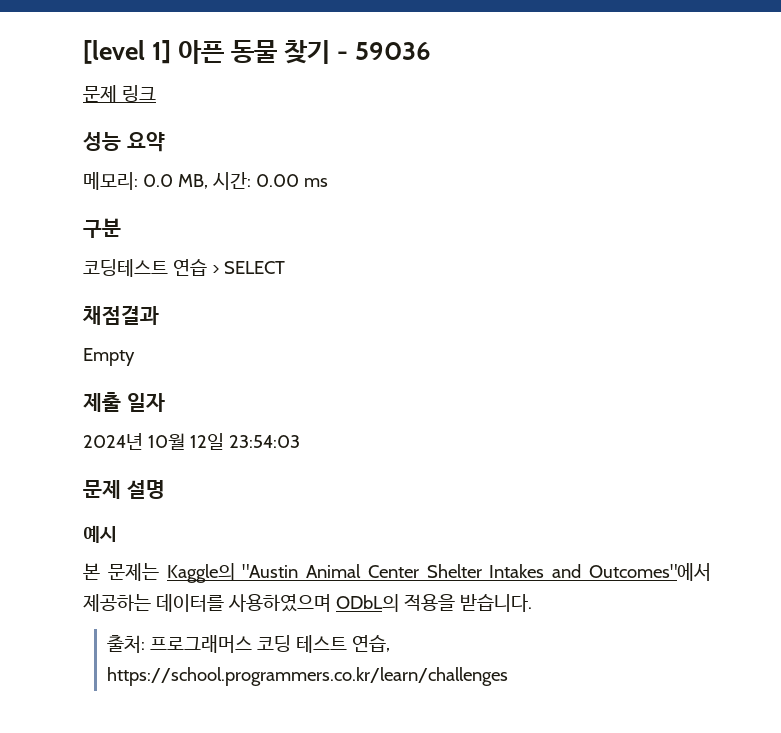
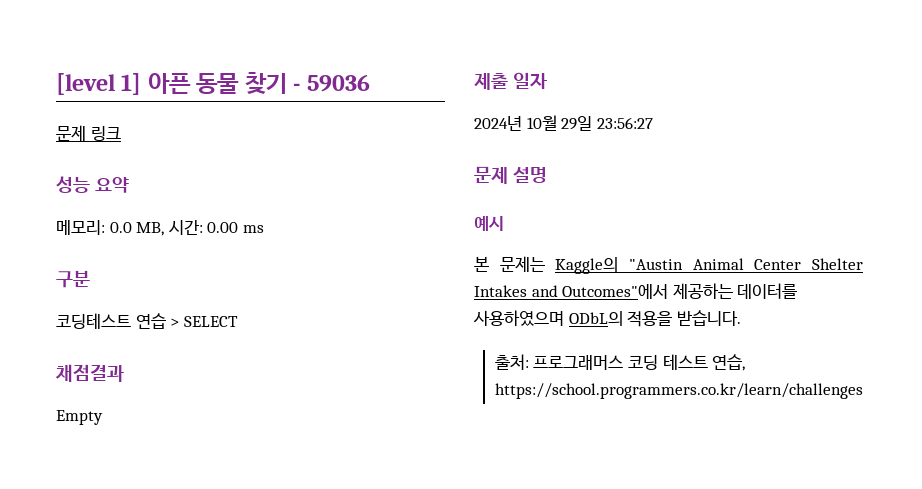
[189,433,300,450] 12일 23:54:03 -> [561,116,653,131] 29일 23:56:27

